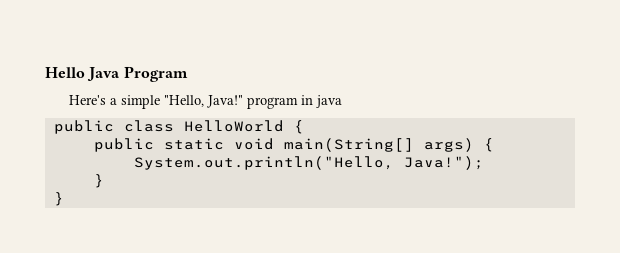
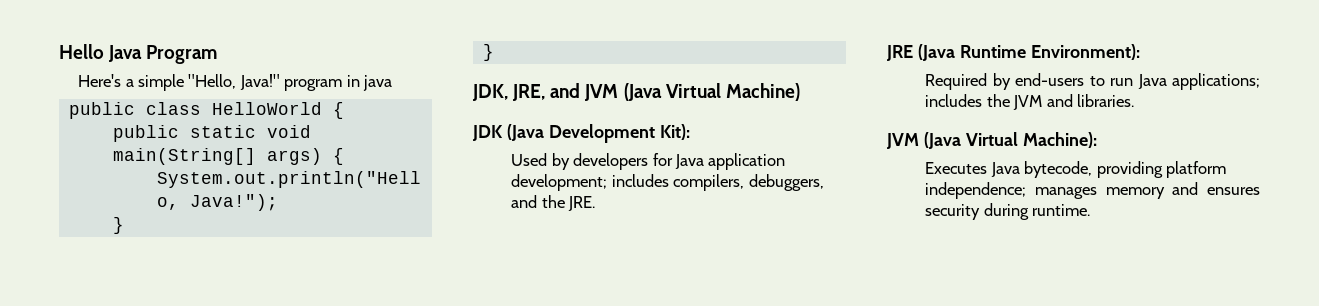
(64, 199) none -> [472,83,800,101] [472,124,690,143] [511,153,786,170] [511,174,824,191] [511,195,596,211] [886,44,1140,61] [925,73,1260,90] [925,94,1135,110] [886,132,1097,149] [925,161,1227,178] [925,182,1260,199] [925,203,1091,220] // JDK, JRE, and JVM (Java Virtual Machine) // JDK (Java Development Kit): // Used by developers for Java application development; includes compilers, debuggers, and the JRE. // JRE (Java Runtime Environment): // Required by end-users to run Java applications; includes the JVM and libraries. // JVM (Java Virtual Machine): // Executes Java bytecode, providing platform independence; manages memory and ensures security during runtime.

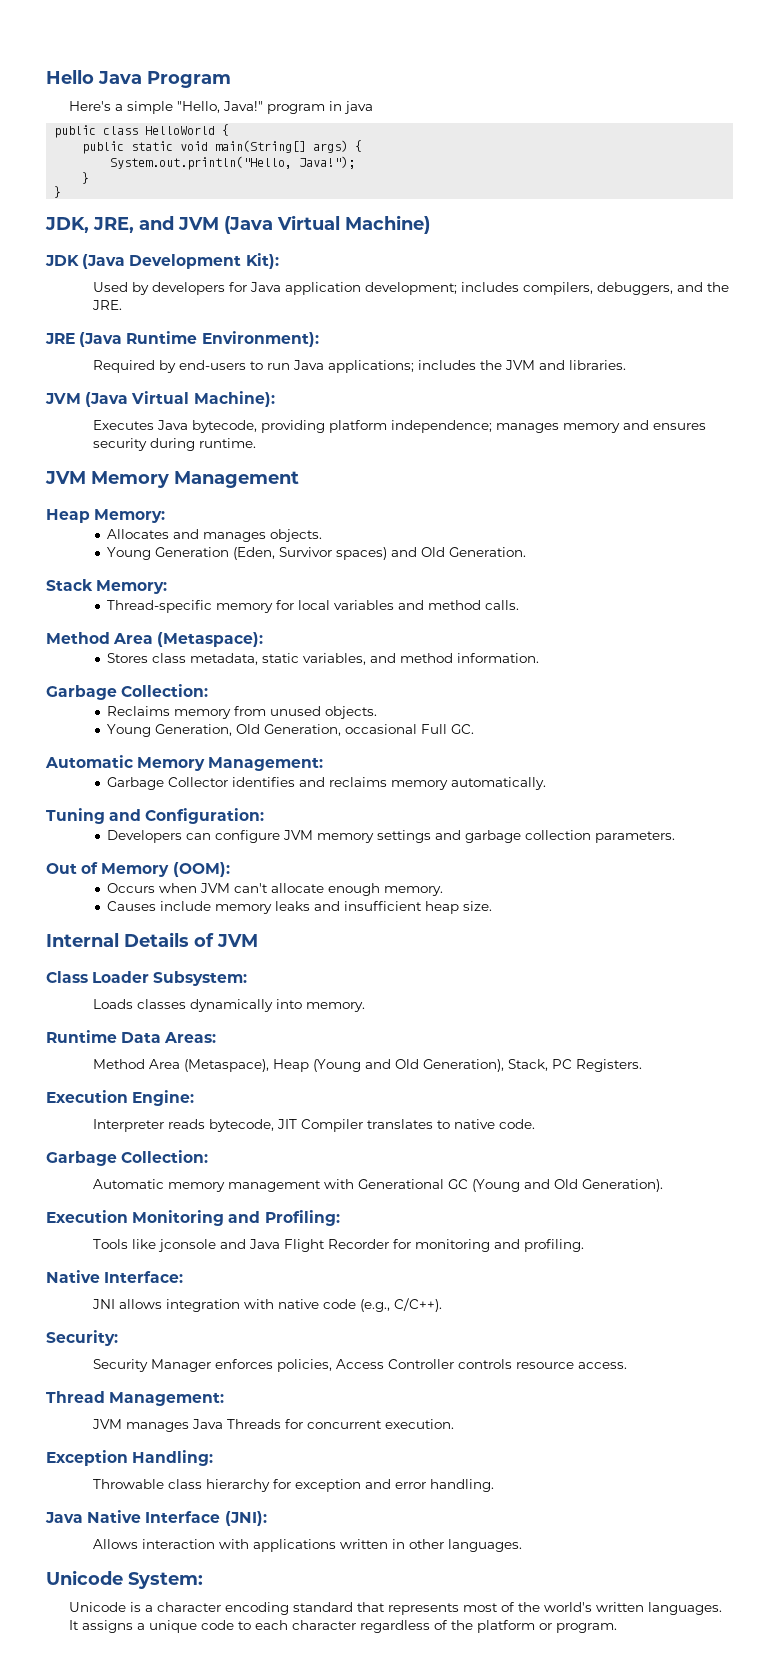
(1091, 210) none -> [45,471,299,488] [46,509,166,523] [107,529,323,542] [107,547,527,560] [46,579,168,594] [107,600,520,613] [46,632,264,647] [107,653,540,665] [46,684,209,700] [107,706,378,719] [107,724,475,737] [45,755,324,771] [107,777,547,790] [46,808,265,824] [107,830,676,843] [46,862,230,877] [107,883,444,896] [107,901,493,914] [46,932,258,947] [46,971,248,986] [92,999,365,1012] [46,1030,217,1043] [92,1059,642,1072] [46,1090,195,1106] [92,1119,535,1132] [46,1150,209,1166] [92,1179,663,1192] [46,1210,340,1226] [92,1239,584,1252] [46,1270,184,1283] [91,1298,442,1312] [46,1330,118,1346] [92,1359,627,1372] [46,1391,225,1406] [91,1419,454,1432] [46,1450,214,1466] [92,1479,494,1492] [45,1510,267,1526] [92,1539,522,1552] [46,1570,203,1589] [69,1602,723,1615] [69,1620,618,1633] // JVM Memory Management // Heap Memory: // Allocates and manages objects. // Young Generation (Eden, Survivor spaces) and Old Generation. // Stack Memory: // Thread-specific memory for local variables and method calls. // Method Area (Metaspace): // Stores class metadata, static variables, and method information. // Garbage Collection: // Reclaims memory from unused objects. // Young Generation, Old Generation, occasional Full GC. // Automatic Memory Management: // Garbage Collector identifies and reclaims memory automatically. // Tuning and Configuration: // Developers can configure JVM memory settings and garbage collection parameters. // Out of Memory (OOM): // Occurs when JVM can't allocate enough memory. // Causes include memory leaks and insufficient heap size. // Internal Details of JVM // Class Loader Subsystem: // Loads classes dynamically into memory. // Runtime Data Areas: // Method Area (Metaspace), Heap (Young and Old Generation), Stack, PC Registers. // Execution Engine: // Interpreter reads bytecode, JIT Compiler translates to native code. // Garbage Collection: // Automatic memory management with Generational GC (Young and Old Generation). // Execution Monitoring and Profiling: // Tools like jconsole and Java Flight Recorder for monitoring and profiling. // Native Interface: // JNI allows integration with native code (e.g., C/C++). // Security: // Security Manager enforces policies, Access Controller controls resource access. // Thread Management: // JVM manages Java Threads for concurrent execution. // Exception Handling: // Throwable class hierarchy for exception and error handling. // Java Native Interface (JNI): // Allows interaction with applications written in other languages. // Unicode System: // Unicode is a character encoding standard that represents most of the world's written languages. It assigns a unique code to each character regardless of the platform or program.

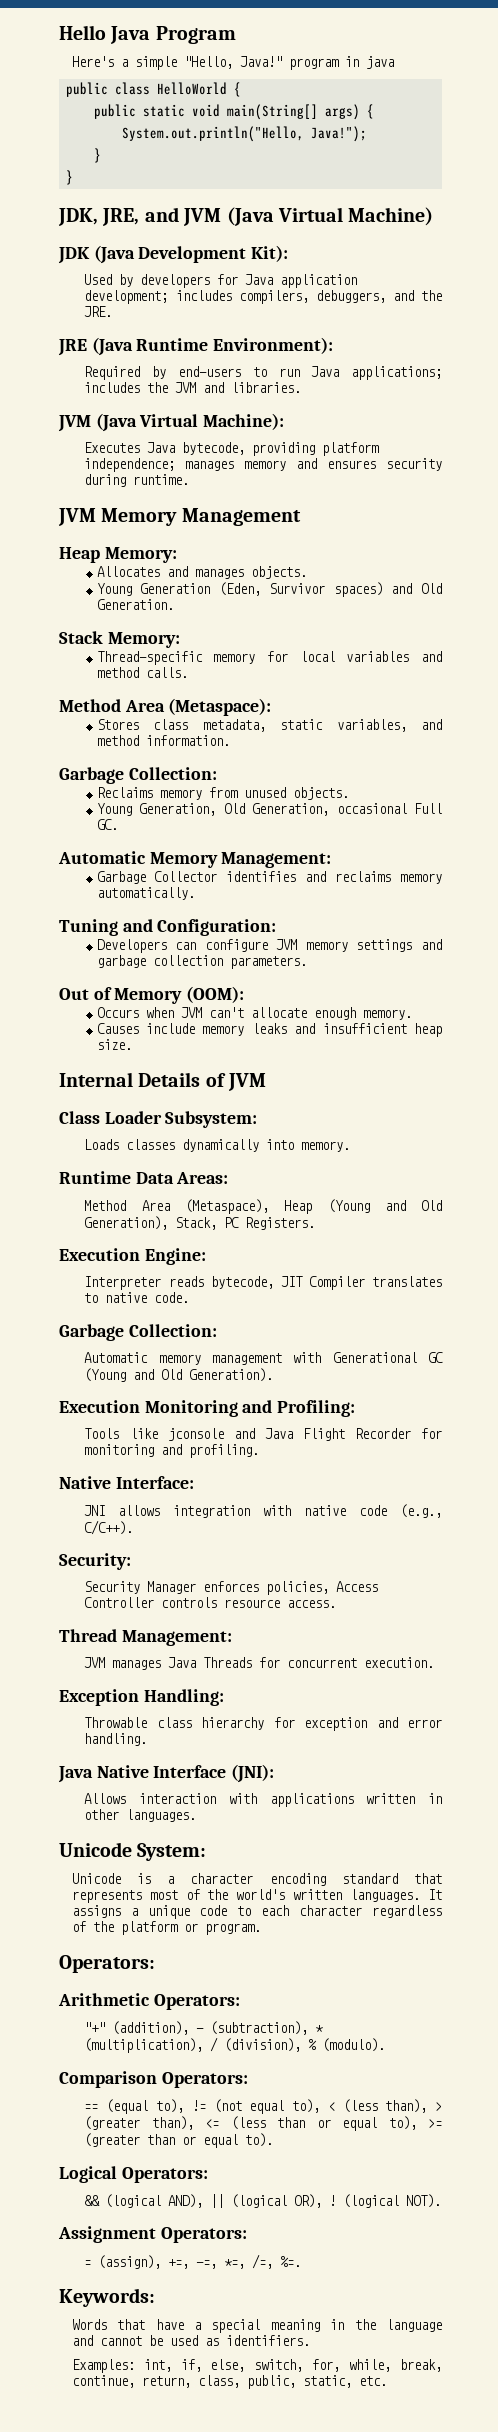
(618, 1628) none -> [59,1955,155,1973] [58,1993,240,2010] [84,2021,324,2035] [84,2037,386,2053] [59,2071,248,2088] [84,2099,443,2114] [84,2116,443,2131] [84,2133,274,2148] [59,2166,208,2183] [84,2194,442,2208] [58,2226,247,2243] [84,2254,302,2269] [59,2288,155,2307] [71,2319,443,2333] [71,2335,310,2346] [71,2359,442,2373] [71,2375,387,2389] // Operators: // Arithmetic Operators: // "+" (addition), - (subtraction), * (multiplication), / (division), % (modulo). // Comparison Operators: // == (equal to), != (not equal to), < (less than), > (greater than), <= (less than or equal to), >= (greater than or equal to). // Logical Operators: // && (logical AND), || (logical OR), ! (logical NOT). // Assignment Operators: // = (assign), +=, -=, *=, /=, %=. // Keywords: // Words that have a special meaning in the language and cannot be used as identifiers. // Examples: int, if, else, switch, for, while, break, continue, return, class, public, static, etc.

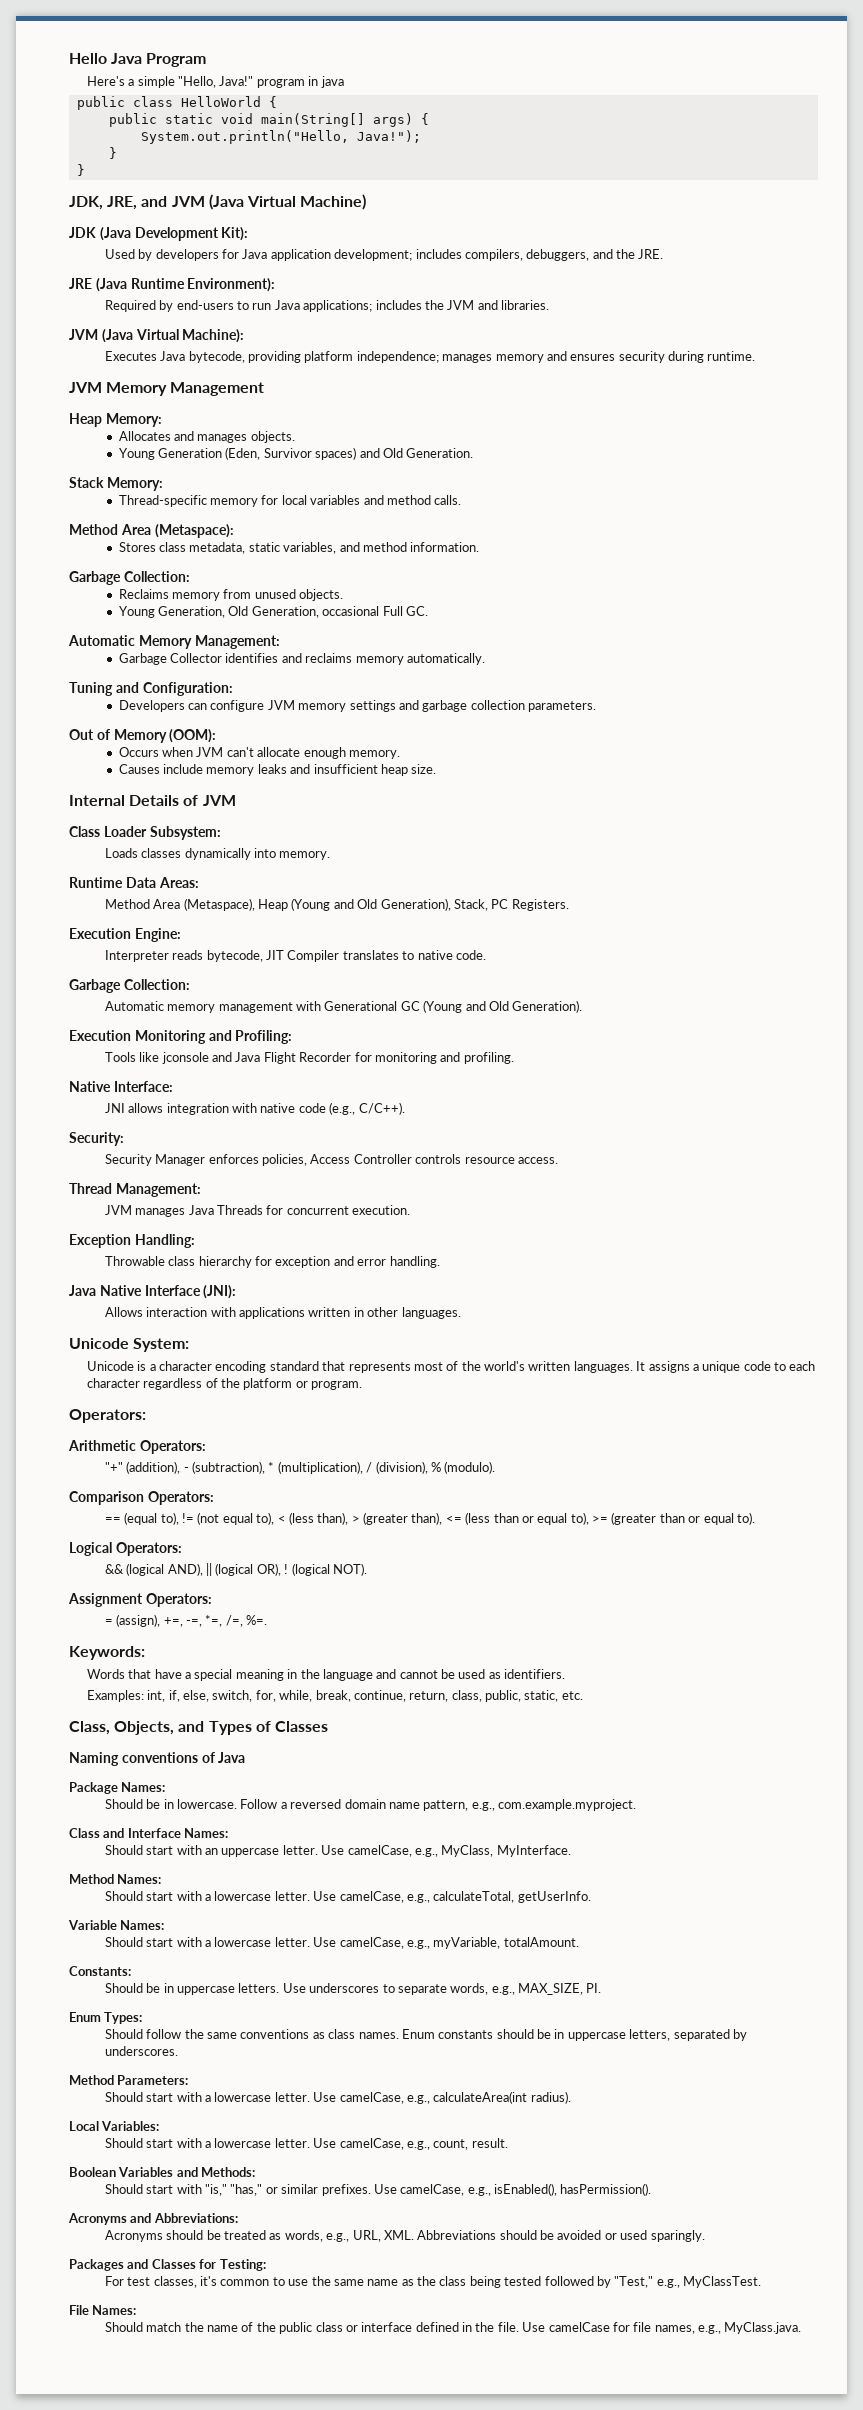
(387, 2381) none -> [69,1721,328,1735] [69,1752,246,1766] [69,1782,166,1794] [104,1799,637,1811] [69,1828,229,1838] [104,1845,571,1857] [69,1874,162,1884] [104,1891,591,1903] [68,1920,165,1930] [104,1937,579,1949] [69,1966,131,1976] [104,1983,602,1995] [69,2012,143,2024] [104,2029,747,2041] [104,2046,178,2056] [69,2075,189,2085] [104,2091,571,2104] [69,2121,160,2131] [104,2138,508,2150] [69,2167,256,2177] [104,2183,652,2196] [68,2213,238,2225] [104,2230,705,2242] [69,2259,266,2271] [104,2276,762,2288] [69,2305,137,2315] [104,2322,802,2334] // Class, Objects, and Types of Classes // Naming conventions of Java // Package Names: // Should be in lowercase. Follow a reversed domain name pattern, e.g., com.example.myproject. // Class and Interface Names: // Should start with an uppercase letter. Use camelCase, e.g., MyClass, MyInterface. // Method Names: // Should start with a lowercase letter. Use camelCase, e.g., calculateTotal, getUserInfo. // Variable Names: // Should start with a lowercase letter. Use camelCase, e.g., myVariable, totalAmount. // Constants: // Should be in uppercase letters. Use underscores to separate words, e.g., MAX_SIZE, PI. // Enum Types: // Should follow the same conventions as class names. Enum constants should be in uppercase letters, separated by underscores. // Method Parameters: // Should start with a lowercase letter. Use camelCase, e.g., calculateArea(int radius). // Local Variables: // Should start with a lowercase letter. Use camelCase, e.g., count, result. // Boolean Variables and Methods: // Should start with "is," "has," or similar prefixes. Use camelCase, e.g., isEnabled(), hasPermission(). // Acronyms and Abbreviations: // Acronyms should be treated as words, e.g., URL, XML. Abbreviations should be avoided or used sparingly. // Packages and Classes for Testing: // For test classes, it's common to use the same name as the class being tested followed by "Test," e.g., MyClassTest. // File Names: // Should match the name of the public class or interface defined in the file. Use camelCase for file names, e.g., MyClass.java.

